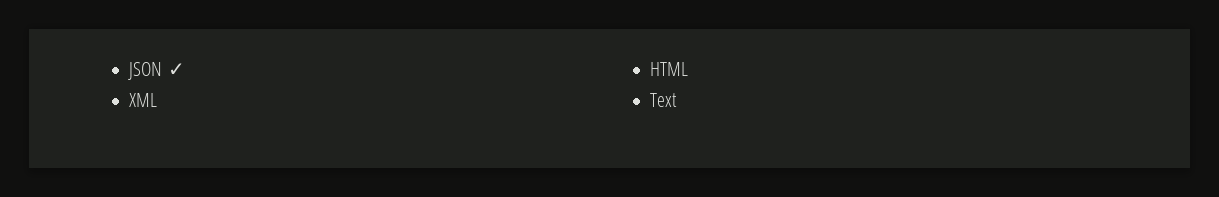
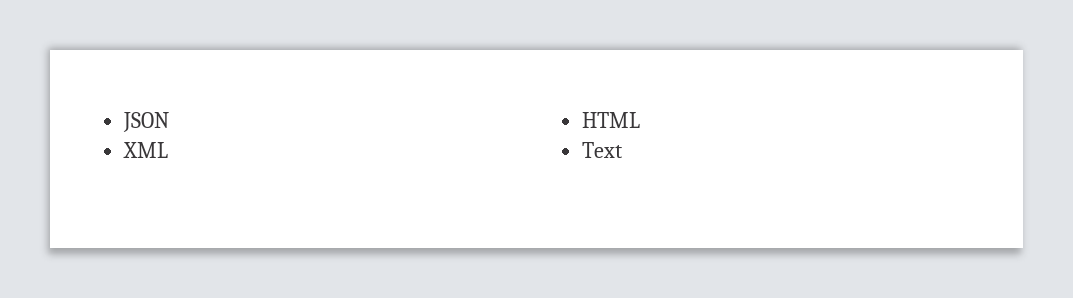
[167,63,185,76] ✓ -> (170, 122) none

